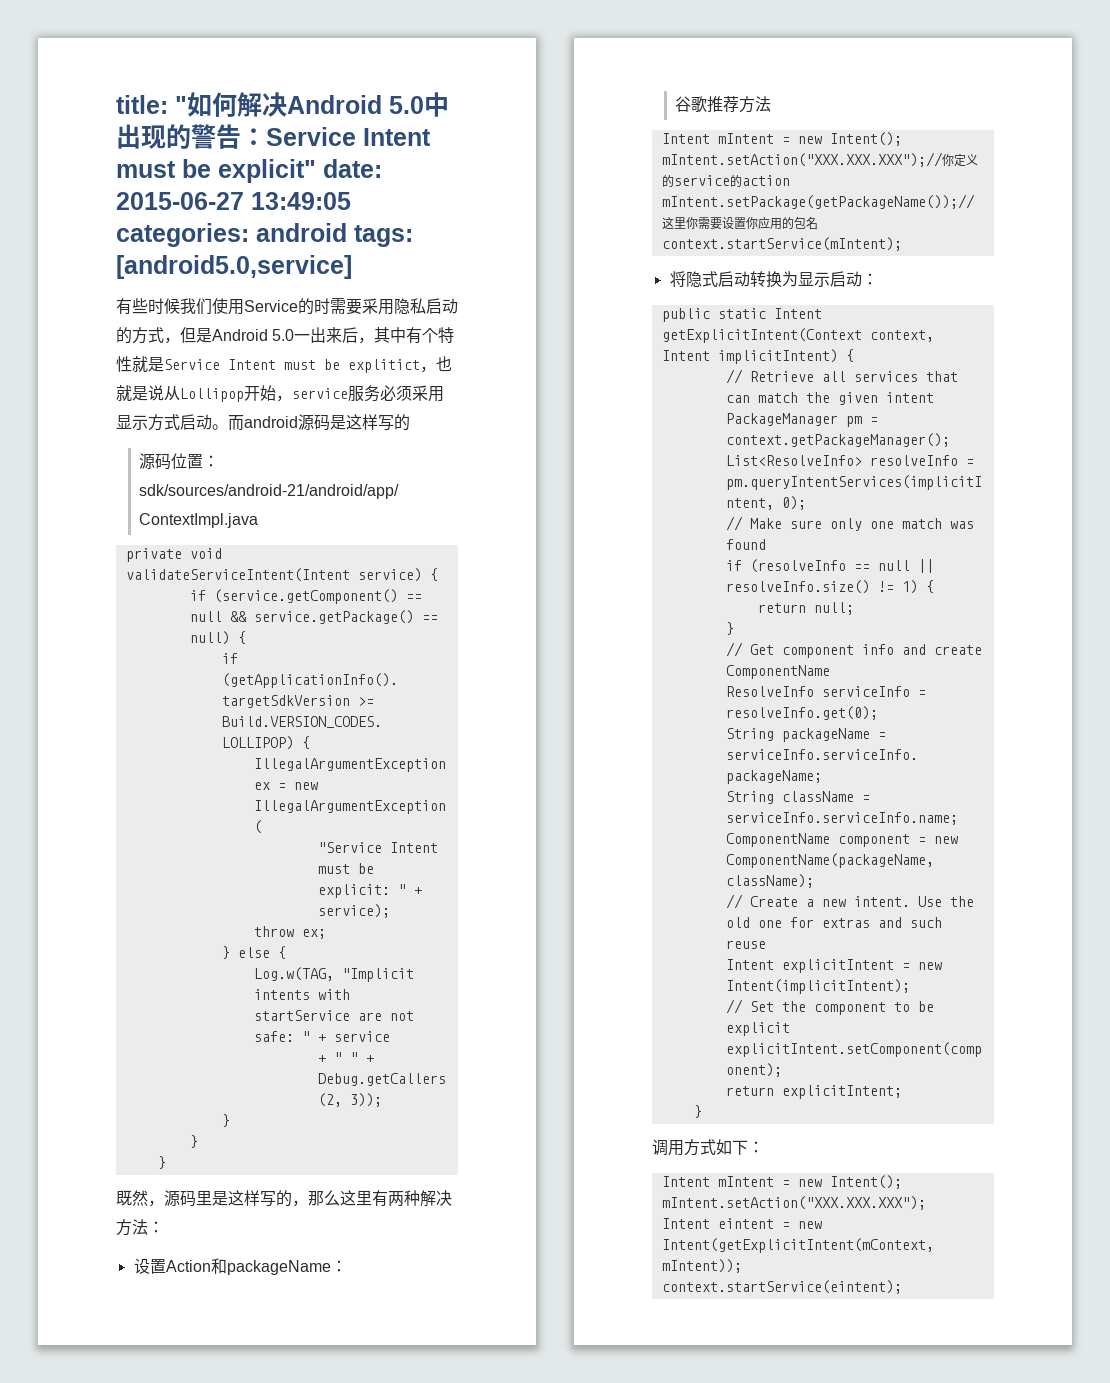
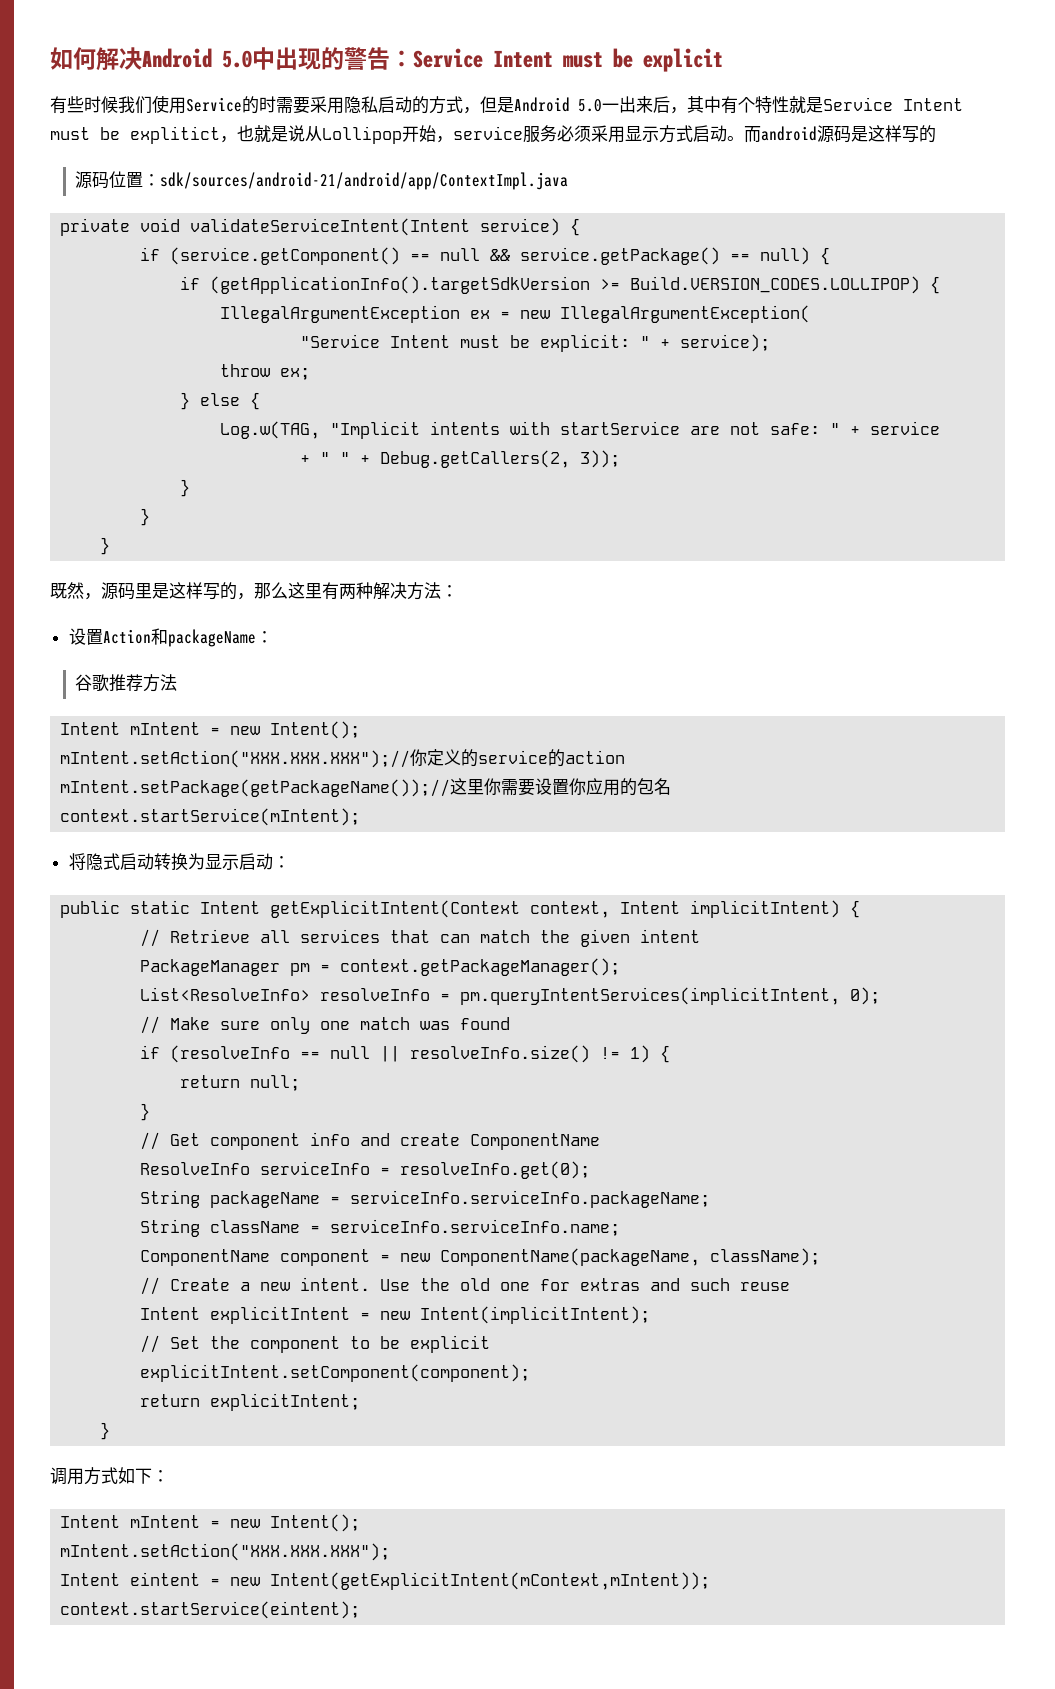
[116,95,187,114] title: " -> (50, 58) none
[218,159,382,183] [116,192,351,210] [116,223,413,247] [116,255,352,279] explicit" date: 2015-06-27 13:49:05 categories: android tags: [android5.0,service] -> [643,48,723,72] explicit

